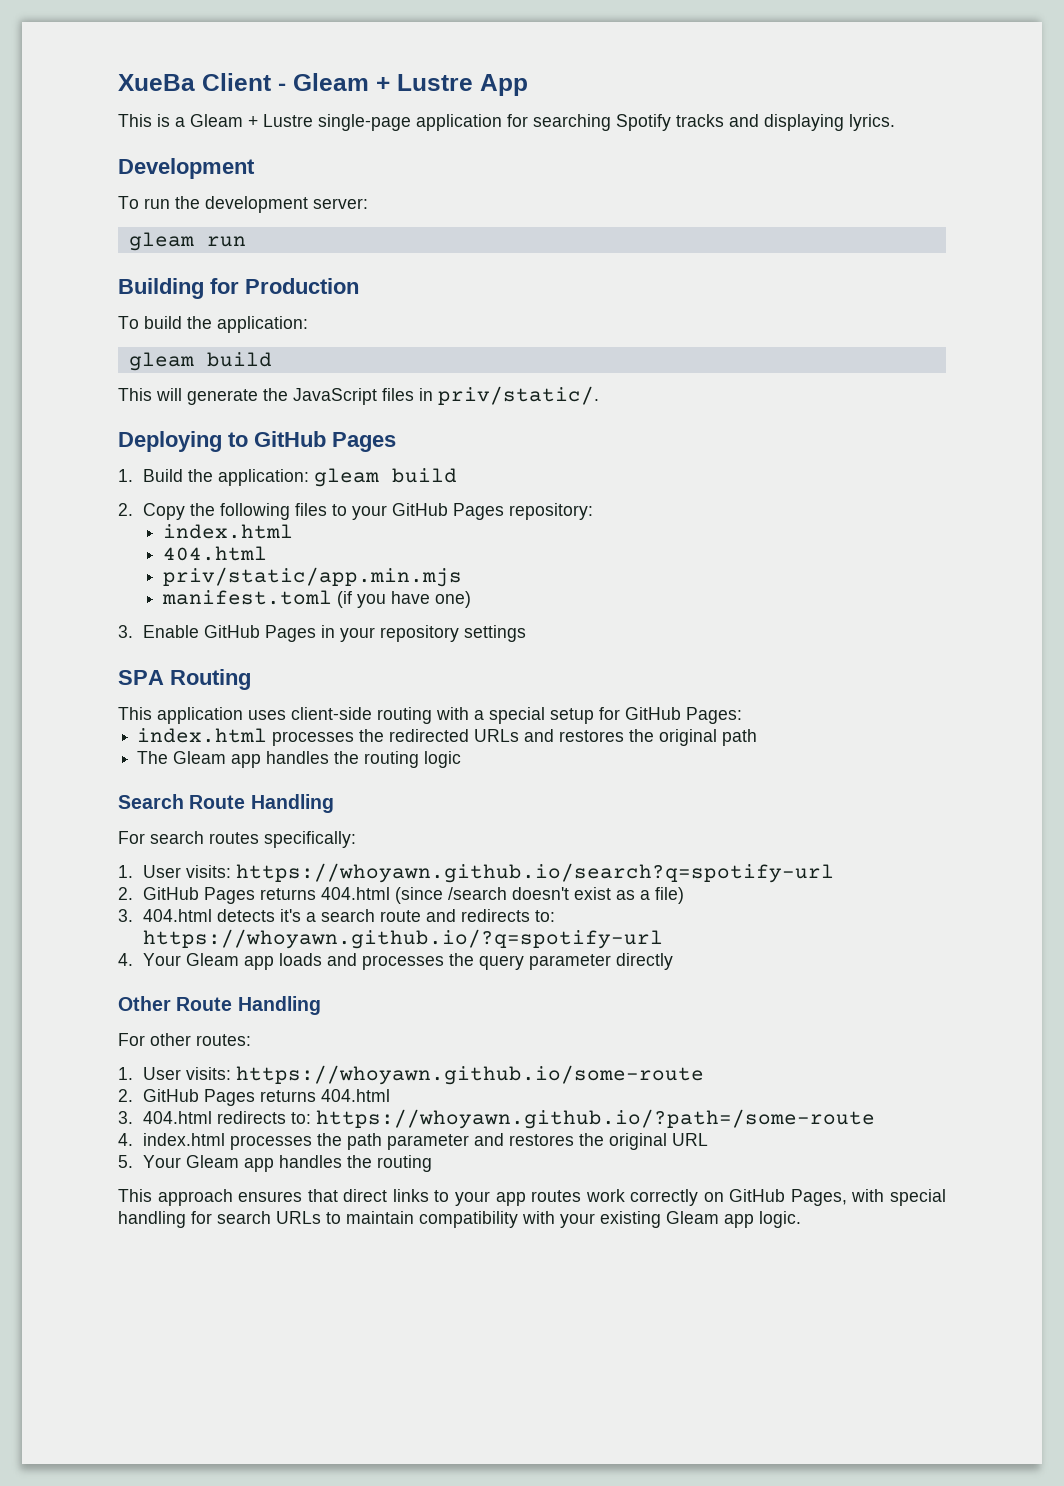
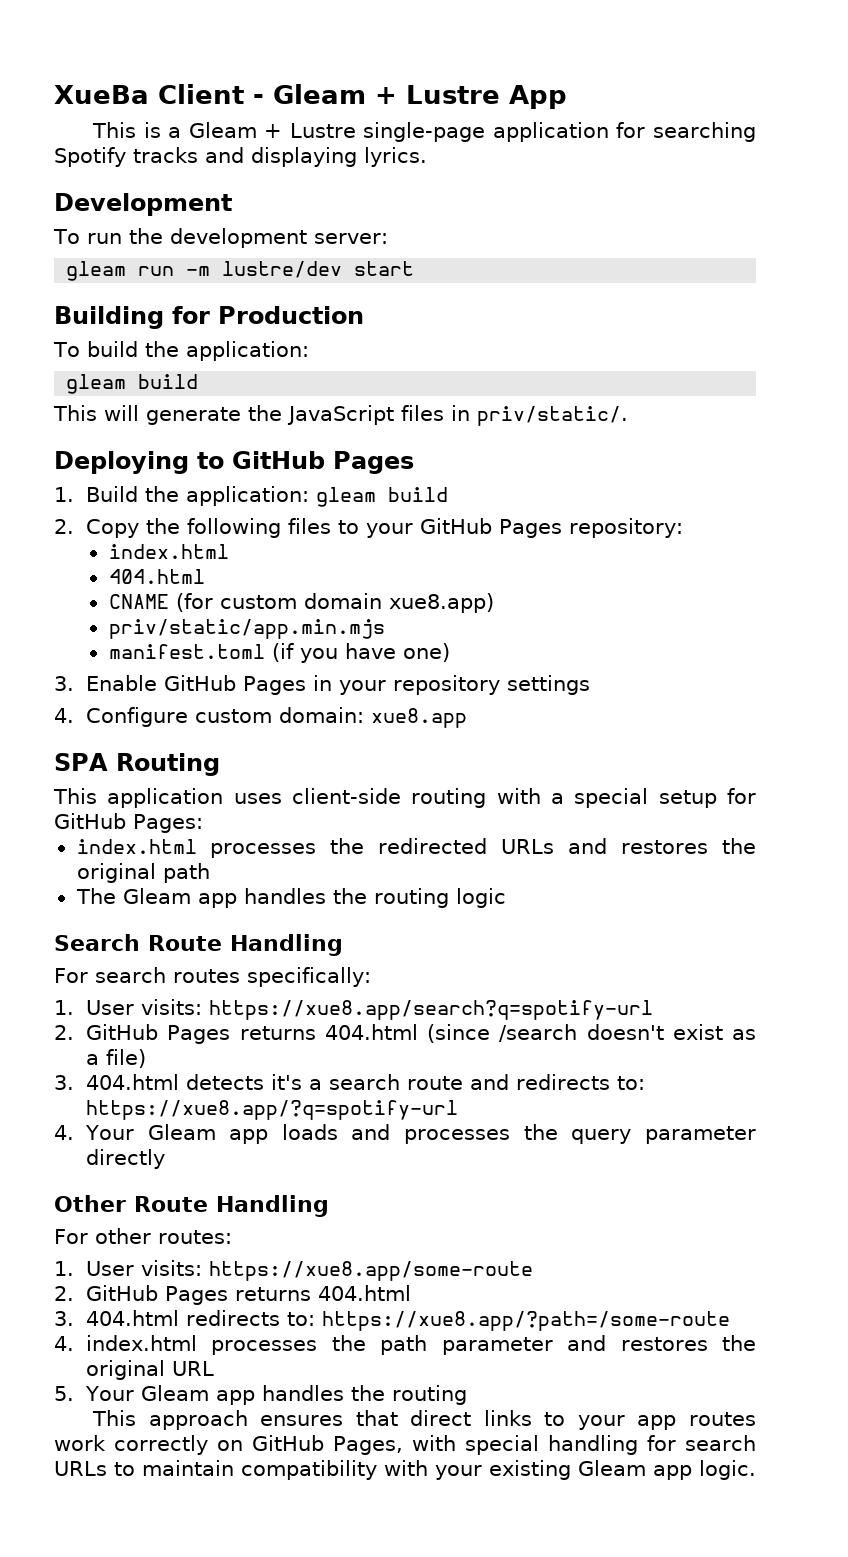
(246, 241) none -> [186,261,415,278] -m lustre/dev start
(267, 553) none -> [108,593,494,613] // CNAME (for custom domain xue8.app)
(527, 633) none -> [54,707,468,728] // 4. Configure custom domain: xue8.app
[236,863,835,883] https://whoyawn.github.io/search?q=spotify-url -> [209,1000,654,1020] https://xue8.app/search?q=spotify-url
[143,929,664,949] https://whoyawn.github.io/?q=spotify-url -> [86,1100,459,1120] https://xue8.app/?q=spotify-url
[236,1065,705,1085] https://whoyawn.github.io/some-route -> [209,1261,534,1281] https://xue8.app/some-route
[316,1109,876,1129] https://whoyawn.github.io/?path=/some-route -> [322,1311,731,1331] https://xue8.app/?path=/some-route

